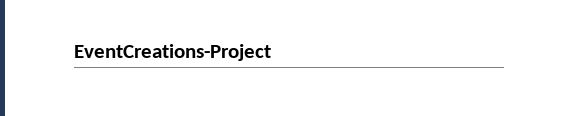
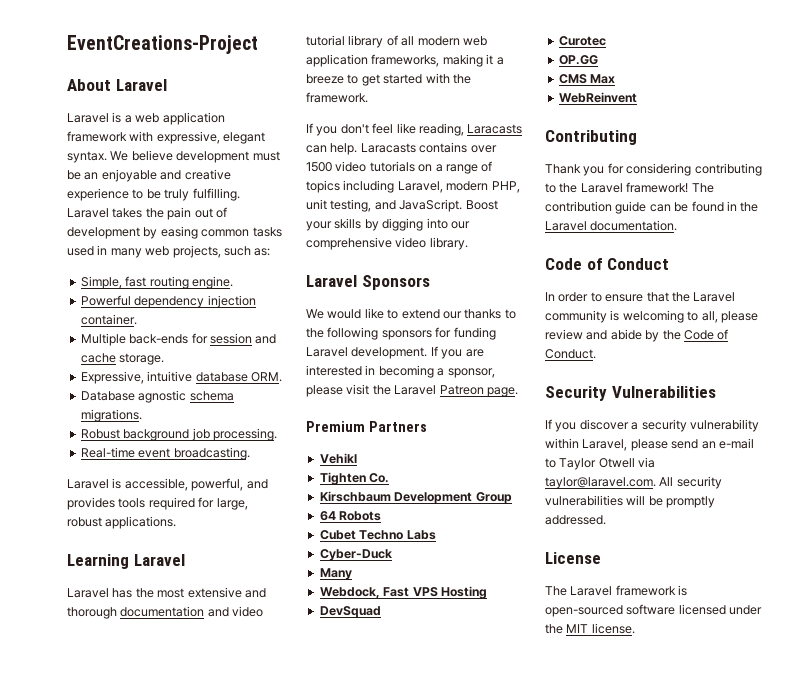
(271, 52) none -> [67,79,167,91] [67,112,225,125] [67,131,266,144] [67,150,280,163] [67,169,231,182] [67,188,240,201] [67,207,227,220] [67,226,282,239] [67,245,271,258] [80,276,233,289] [80,295,256,308] [80,314,137,325] [80,333,277,346] [80,353,165,365] [80,371,282,384] [80,390,234,403] [80,409,142,422] [80,428,277,441] [80,447,250,460] [67,478,268,491] [67,497,248,510] [67,516,177,529] [67,554,185,569] [67,587,266,598] [67,606,264,619] [306,35,487,48] [306,54,504,67] [306,73,471,86] [306,92,368,103] [306,123,523,136] [306,142,497,155] [306,161,493,174] [306,180,520,193] [306,199,498,212] [306,218,470,231] [306,237,468,250] [306,275,430,290] [306,308,516,319] [306,327,496,340] [306,346,484,359] [306,365,495,378] [306,384,518,397] [306,421,427,432] [319,453,357,464] [319,472,390,485] [319,491,512,504] [319,511,382,521] [319,530,436,540] [319,549,392,561] [319,568,352,580] [319,586,487,599] [319,606,381,618] [558,36,606,46] [558,55,598,65] [558,74,616,84] [558,92,637,103] [545,130,637,145] [545,163,762,176] [545,182,714,193] [545,201,759,214] [545,220,678,231] [545,258,670,270] [545,292,736,302] [545,310,758,323] [545,329,729,342] [545,349,596,359] [545,386,716,401] [545,419,759,432] [545,438,754,451] [545,457,656,470] [545,476,722,489] [545,495,716,508] [545,515,606,525] [545,552,601,564] [545,585,688,596] [545,604,763,617] [545,623,635,634] // About Laravel // Laravel is a web application framework with expressive, elegant syntax. We believe development must be an enjoyable and creative experience to be truly fulfilling. Laravel takes the pain out of development by easing common tasks used in many web projects, such as: // Simple, fast routing engine. // Powerful dependency injection container. // Multiple back-ends for session and cache storage. // Expressive, intuitive database ORM. // Database agnostic schema migrations. // Robust background job processing. // Real-time event broadcasting. // Laravel is accessible, powerful, and provides tools required for large, robust applications. // Learning Laravel // Laravel has the most extensive and thorough documentation and video tutorial library of all modern web application frameworks, making it a breeze to get started with the framework. // If you don't feel like reading, Laracasts can help. Laracasts contains over 1500 video tutorials on a range of topics including Laravel, modern PHP, unit testing, and JavaScript. Boost your skills by digging into our comprehensive video library. // Laravel Sponsors // We would like to extend our thanks to the following sponsors for funding Laravel development. If you are interested in becoming a sponsor, please visit the Laravel Patreon page. // Premium Partners // Vehikl // Tighten Co. // Kirschbaum Development Group // 64 Robots // Cubet Techno Labs // Cyber-Duck // Many // Webdock, Fast VPS Hosting // DevSquad // Curotec // OP.GG // CMS Max // WebReinvent // Contributing // Thank you for considering contributing to the Laravel framework! The contribution guide can be found in the Laravel documentation. // Code of Conduct // In order to ensure that the Laravel community is welcoming to all, please review and abide by the Code of Conduct. // Security Vulnerabilities // If you discover a security vulnerability within Laravel, please send an e-mail to Taylor Otwell via taylor@laravel.com. All security vulnerabilities will be promptly addressed. // License // The Laravel framework is open-sourced software licensed under the MIT license.

